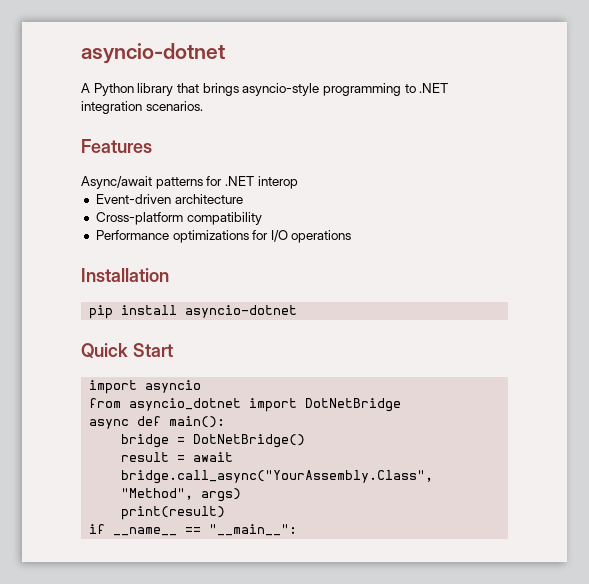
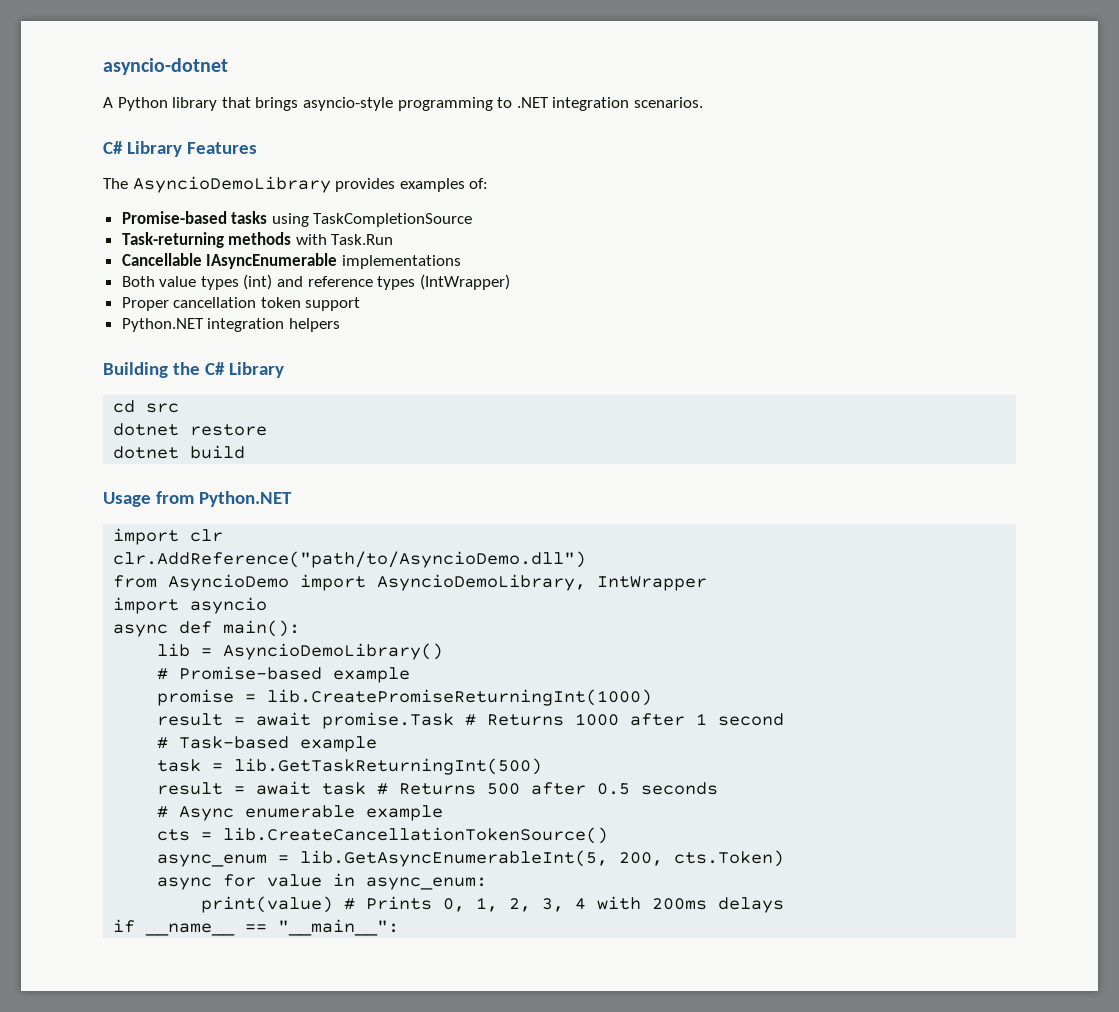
(203, 106) none -> [103,141,182,157] C# Library
[81,176,298,189] [95,194,243,204] [95,212,262,225] [95,230,352,243] [81,268,169,282] [89,305,298,319] [81,343,173,358] [89,380,202,394] [89,398,402,412] [89,416,226,429] [121,434,306,448] [121,452,234,462] [121,470,434,484] [121,488,242,502] [121,506,226,520] Async/await patterns for .NET interop // Event-driven architecture // Cross-platform compatibility // Performance optimizations for I/O operations // Installation // pip install asyncio-dotnet // Quick Start // import asyncio // from asyncio_dotnet import DotNetBridge // async def main(): // bridge = DotNetBridge() // result = await bridge.call_async("YourAssembly.Class", "Method", args) // print(result) -> [103,176,489,193] [121,211,473,227] [121,232,394,248] [121,253,461,269] [121,274,510,290] [121,297,361,311] [121,318,340,332] [103,362,284,378] [113,400,180,413] [113,423,268,436] [113,445,246,459] [103,491,292,507] [113,528,224,545] [113,551,587,568] [113,574,708,591] [113,597,268,614] [113,620,301,637] [157,643,444,660] [157,666,411,683] [157,689,653,706] [157,712,785,729] [157,736,378,752] [157,758,543,775] [157,781,719,795] [157,805,444,821] [157,827,609,844] [157,850,785,867] [157,873,488,890] [201,896,785,913] The AsyncioDemoLibrary provides examples of: // Promise-based tasks using TaskCompletionSource // Task-returning methods with Task.Run // Cancellable IAsyncEnumerable implementations // Both value types (int) and reference types (IntWrapper) // Proper cancellation token support // Python.NET integration helpers // Building the C# Library // cd src // dotnet restore // dotnet build // Usage from Python.NET // import clr // clr.AddReference("path/to/AsyncioDemo.dll") // from AsyncioDemo import AsyncioDemoLibrary, IntWrapper // import asyncio // async def main(): // lib = AsyncioDemoLibrary() // # Promise-based example // promise = lib.CreatePromiseReturningInt(1000) // result = await promise.Task # Returns 1000 after 1 second // # Task-based example // task = lib.GetTaskReturningInt(500) // result = await task # Returns 500 after 0.5 seconds // # Async enumerable example // cts = lib.CreateCancellationTokenSource() // async_enum = lib.GetAsyncEnumerableInt(5, 200, cts.Token) // async for value in async_enum: // print(value) # Prints 0, 1, 2, 3, 4 with 200ms delays

